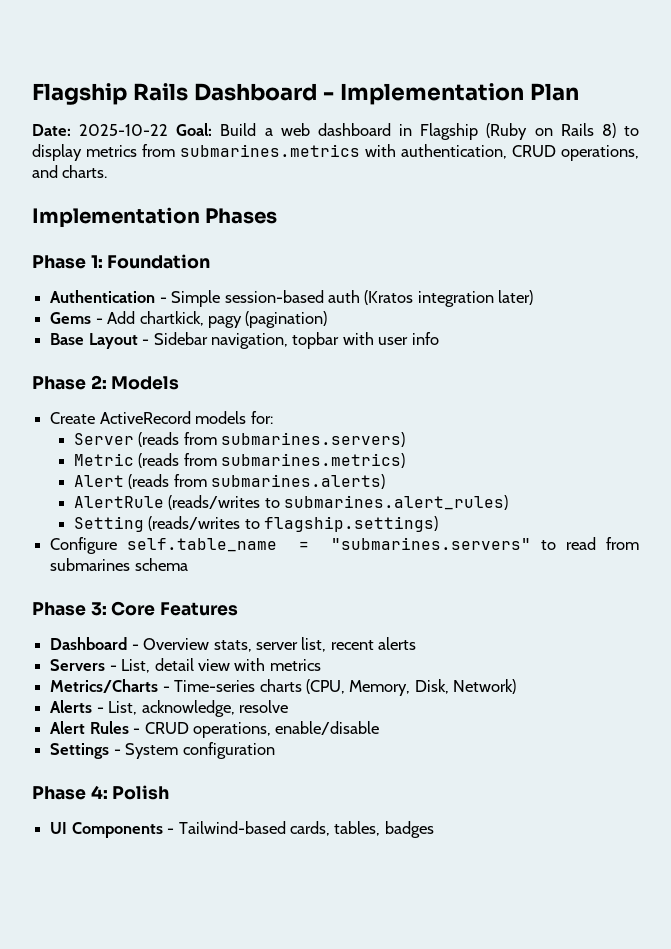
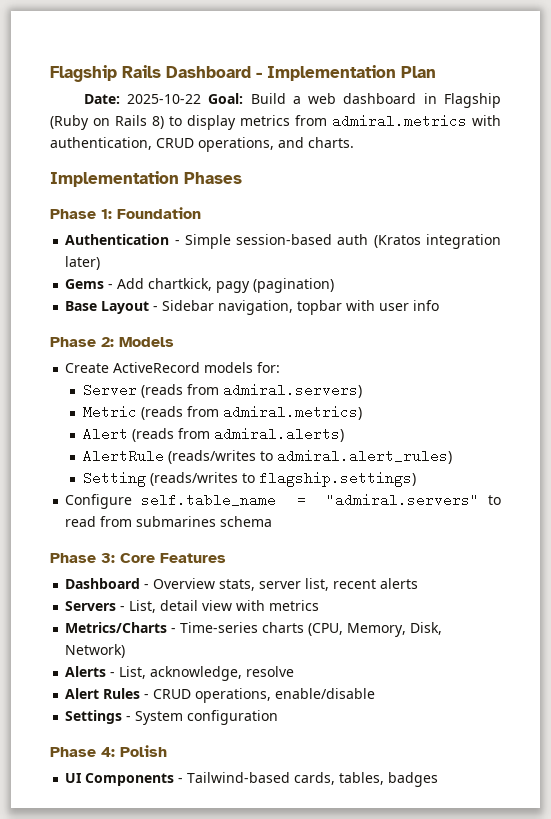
[180,144,360,157] submarines.metrics -> [332,114,467,128] admiral.metrics
[221,432,406,447] submarines.servers) -> [223,383,363,398] admiral.servers)
[221,453,406,468] submarines.metrics) -> [223,405,363,420] admiral.metrics)
[211,474,386,489] submarines.alerts) -> [214,427,345,442] admiral.alerts)
[284,495,509,510] submarines.alert_rules) -> [277,449,453,464] admiral.alert_rules)
[331,537,532,550] "submarines.servers" -> [325,493,479,507] "admiral.servers"

